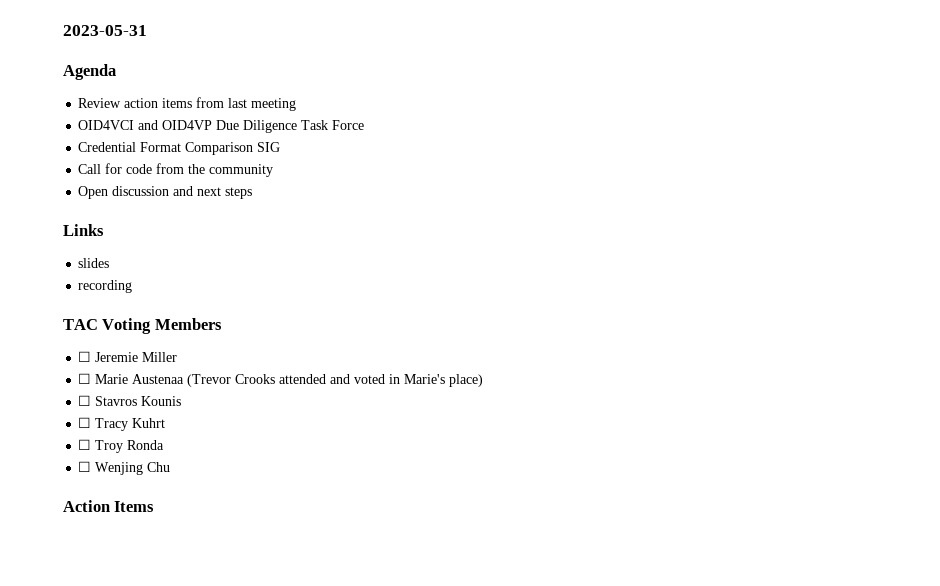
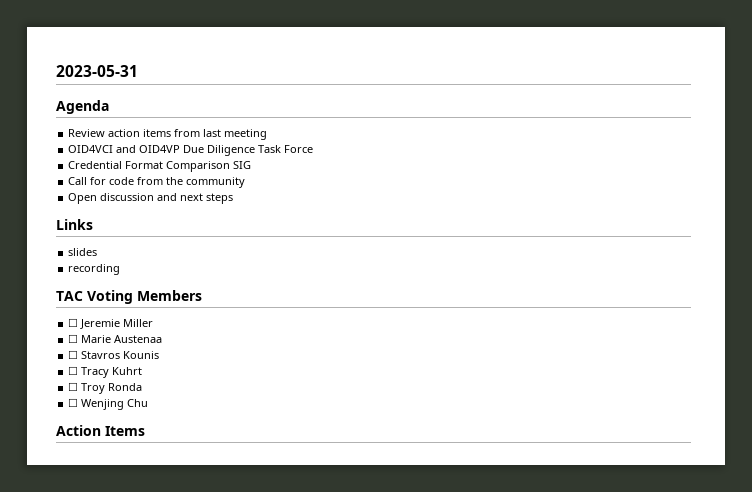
[187,374,484,387] (Trevor Crooks attended and voted in Marie's place) -> (163, 339) none

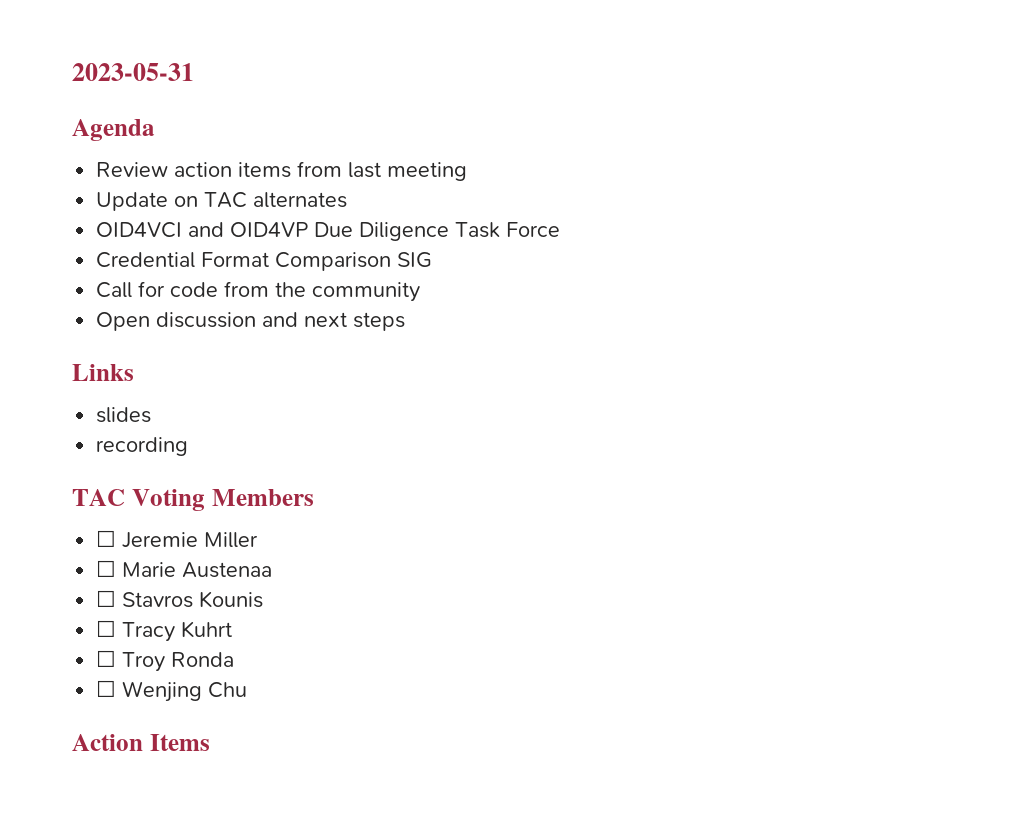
(268, 134) none -> [96,192,348,211] // Update on TAC alternates

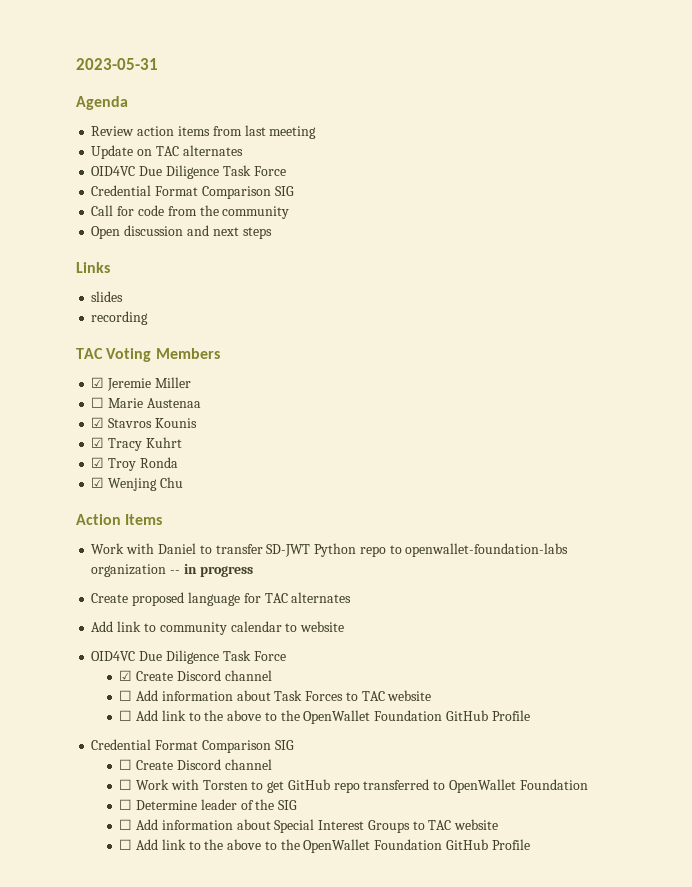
[96,222,309,238] OID4VCI and OID4VP -> [91,166,136,176] OID4VC
[96,530,117,547] ☐ -> [91,377,105,388] ☑
[96,590,117,607] ☐ -> [91,417,105,428] ☑
[96,620,117,637] ☐ -> [91,437,105,448] ☑
[96,650,117,667] ☐ -> [91,457,105,468] ☑
[96,680,117,697] ☐ -> [91,477,105,488] ☑
(210, 742) none -> [91,543,569,557] [91,564,253,577] [91,592,352,606] [91,621,345,635] [91,650,286,664] [119,670,272,681] [119,690,432,701] [119,710,530,724] [91,739,294,753] [119,759,272,770] [119,779,588,793] [119,799,298,810] [119,819,499,833] [119,839,530,853] // Work with Daniel to transfer SD-JWT Python repo to openwallet-foundation-labs organization -- in progress // Create proposed language for TAC alternates // Add link to community calendar to website // OID4VC Due Diligence Task Force // ☑ Create Discord channel // ☐ Add information about Task Forces to TAC website // ☐ Add link to the above to the OpenWallet Foundation GitHub Profile // Credential Format Comparison SIG // ☐ Create Discord channel // ☐ Work with Torsten to get GitHub repo transferred to OpenWallet Foundation // ☐ Determine leader of the SIG // ☐ Add information about Special Interest Groups to TAC website // ☐ Add link to the above to the OpenWallet Foundation GitHub Profile

